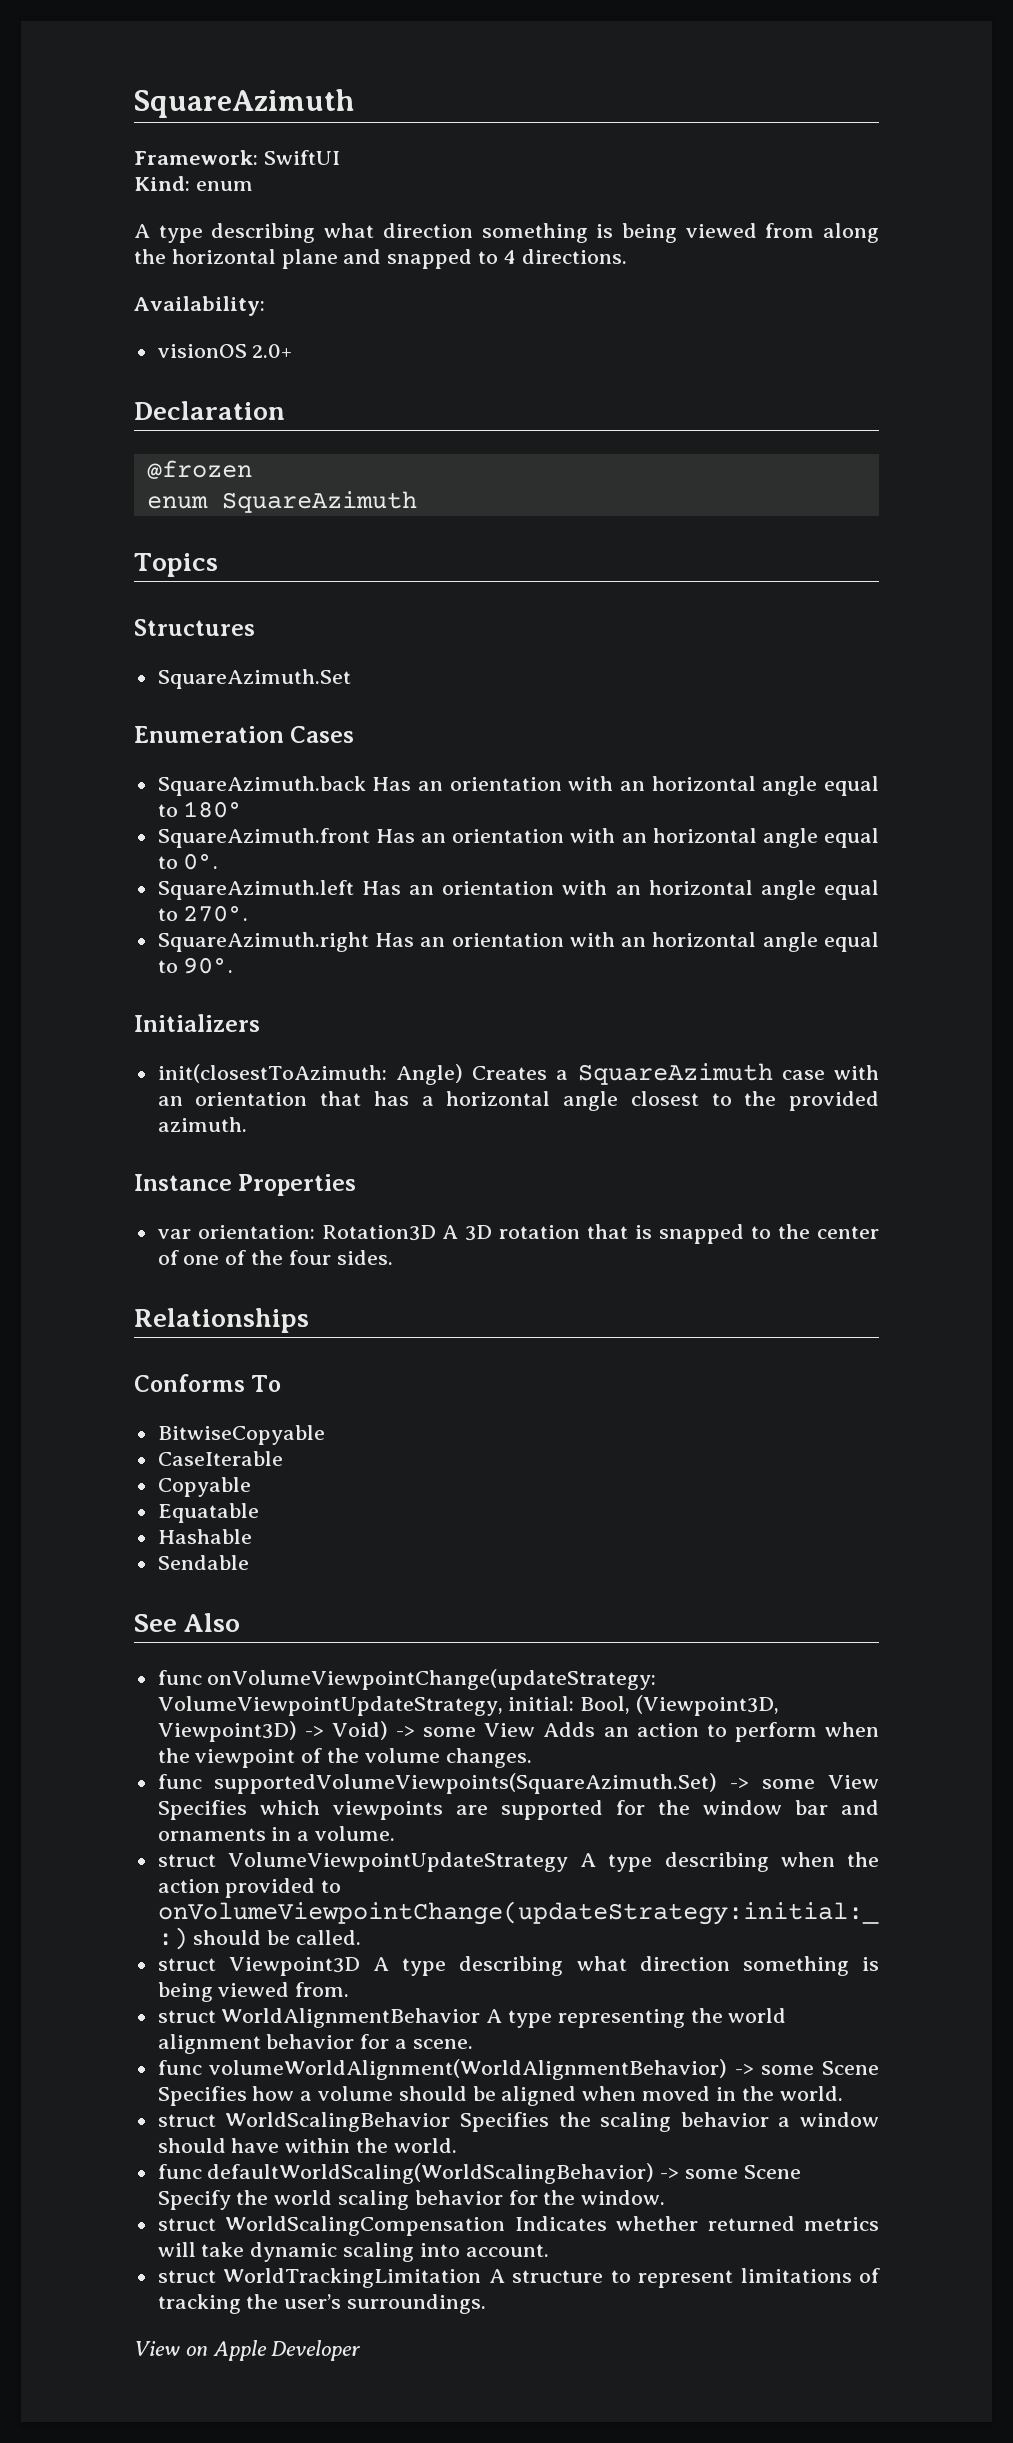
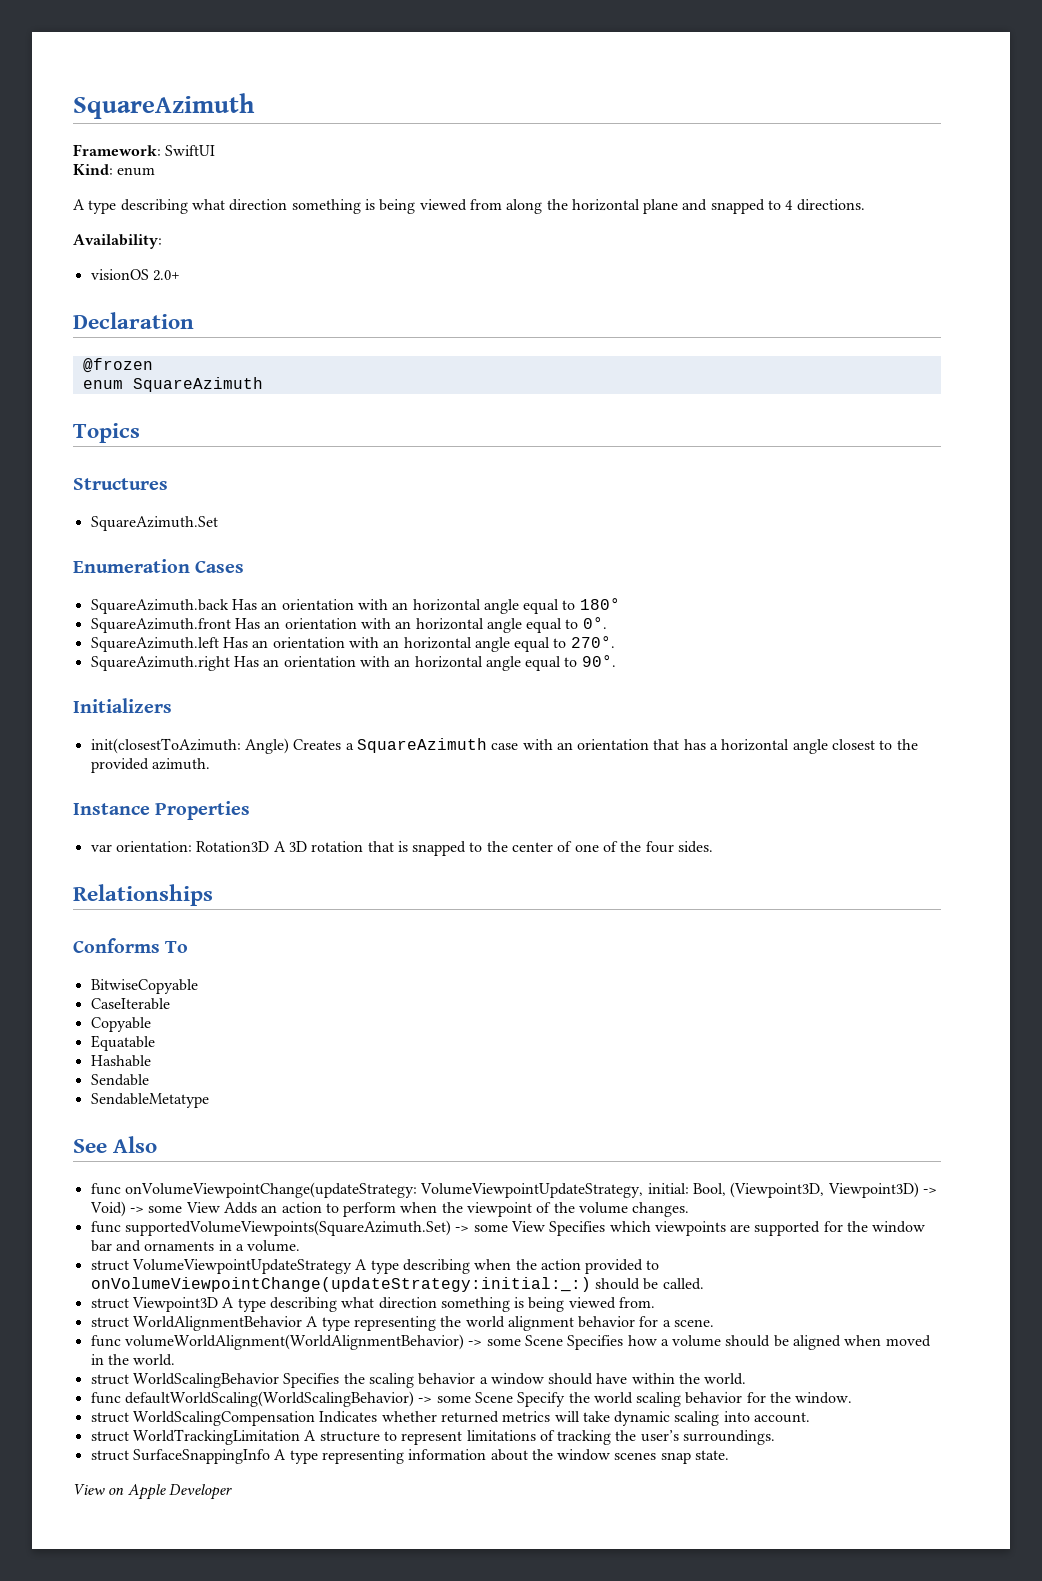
(249, 1562) none -> [90,1093,209,1108] // SendableMetatype
(487, 2304) none -> [90,1449,730,1464] // struct SurfaceSnappingInfo A type representing information about the window scenes snap state.

